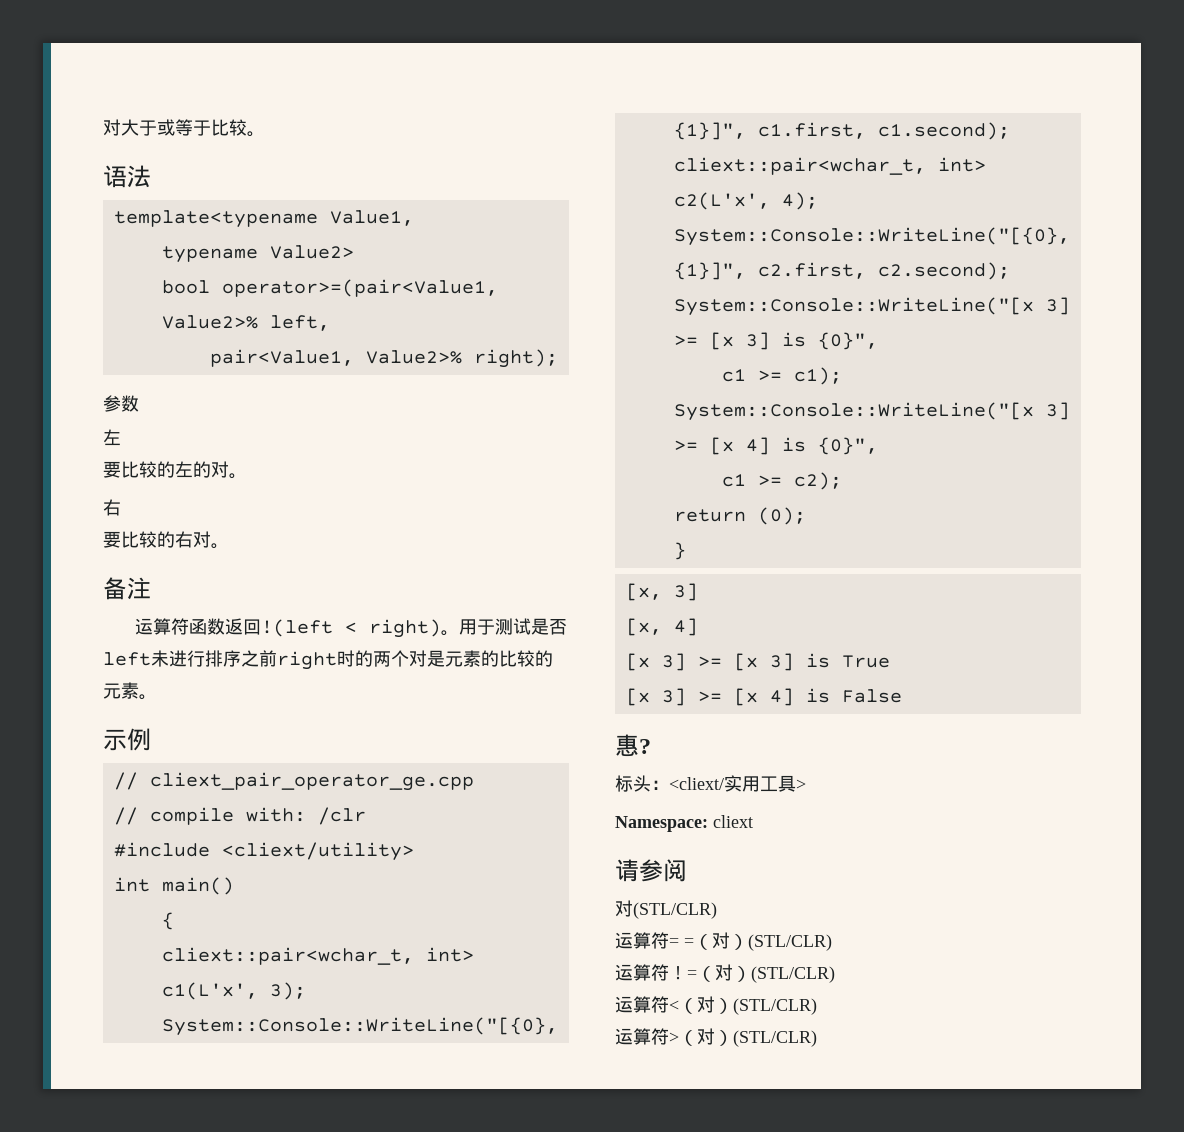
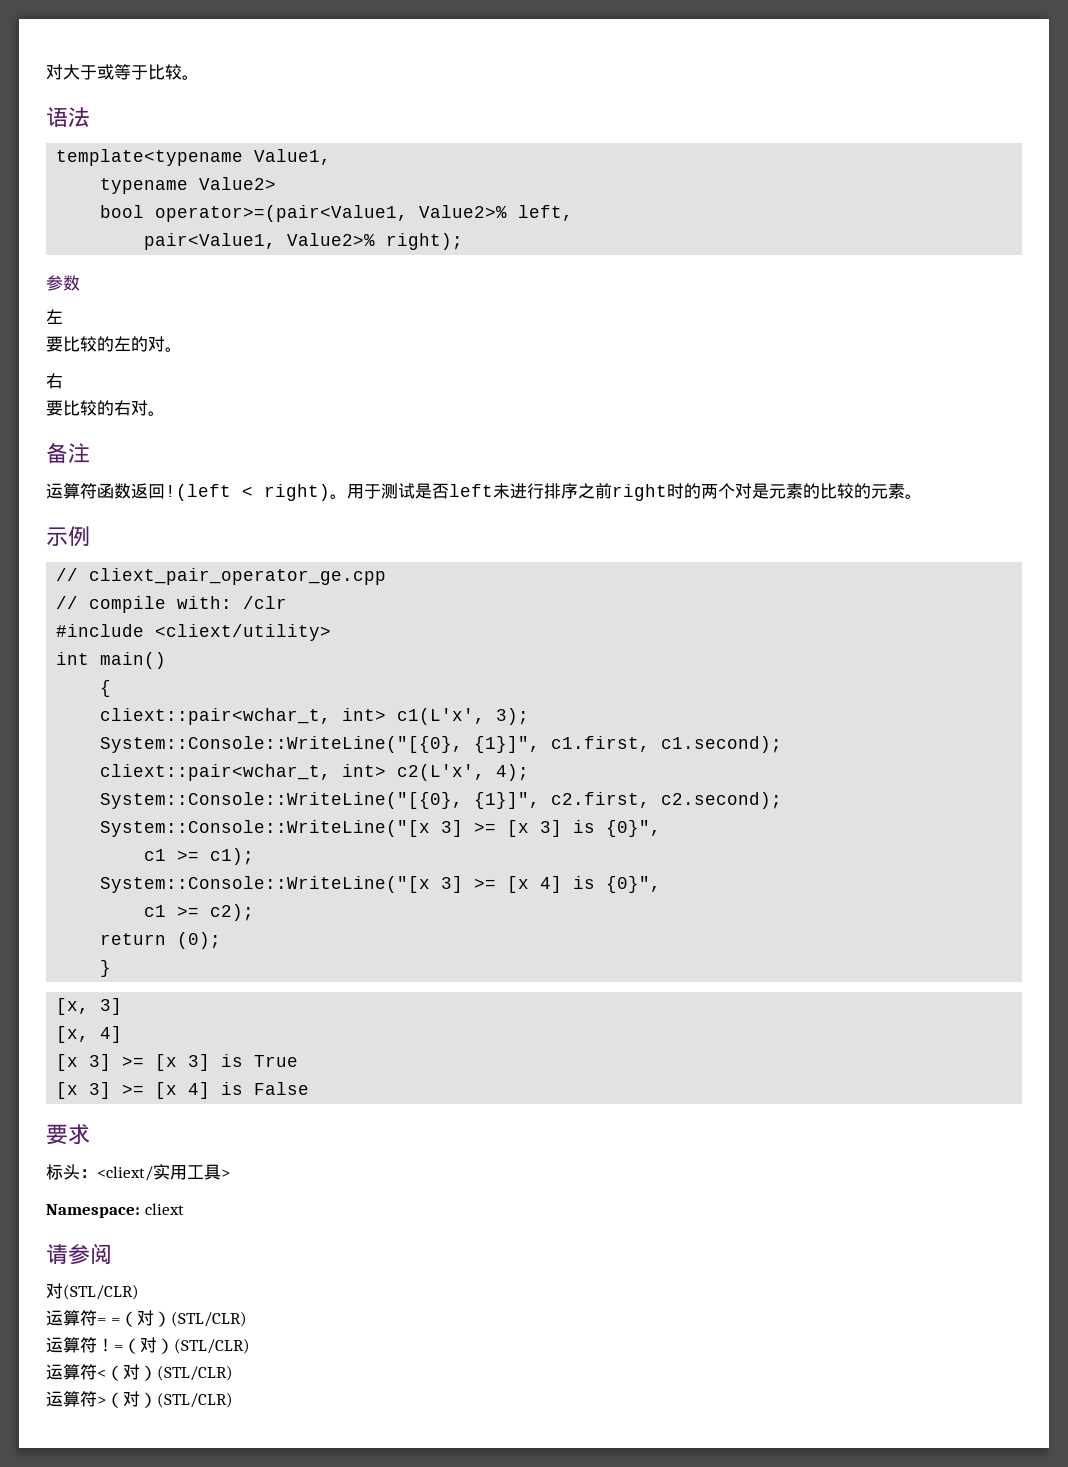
[615,734,651,757] 惠? -> [46,1124,90,1145] 要求

